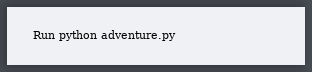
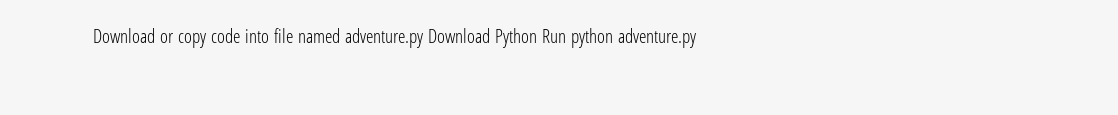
(33, 35) none -> [93,28,537,48] Download or copy code into file named adventure.py Download Python

